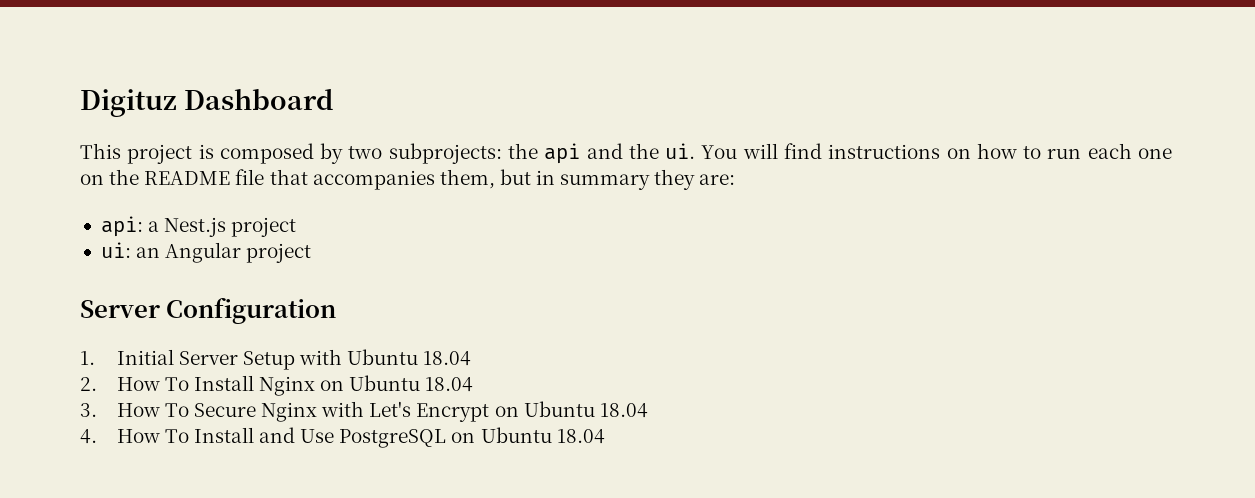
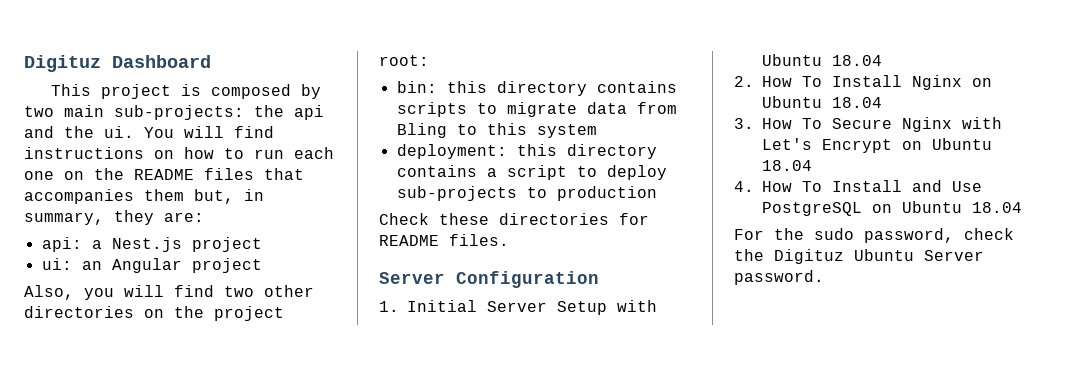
[388,143,502,164] subprojects: -> [64,105,244,120] main sub-projects:
[235,169,265,185] file -> [204,168,254,180] files
[439,169,651,190] them, but in summary -> [144,189,264,204] [24,212,104,225] them but, in summary,
(312, 253) none -> [24,285,314,300] [24,306,284,321] [379,55,429,66] [396,81,677,96] [396,102,677,117] [396,123,597,138] [396,144,657,159] [396,165,667,180] [396,186,657,201] [379,213,649,225] [379,234,509,246] // Also, you will find two other directories on the project root: // bin: this directory contains scripts to migrate data from Bling to this system // deployment: this directory contains a script to deploy sub-projects to production // Check these directories for README files.
(605, 436) none -> [734,228,1014,243] [734,249,984,264] [734,270,824,285] // For the sudo password, check the Digituz Ubuntu Server password.

